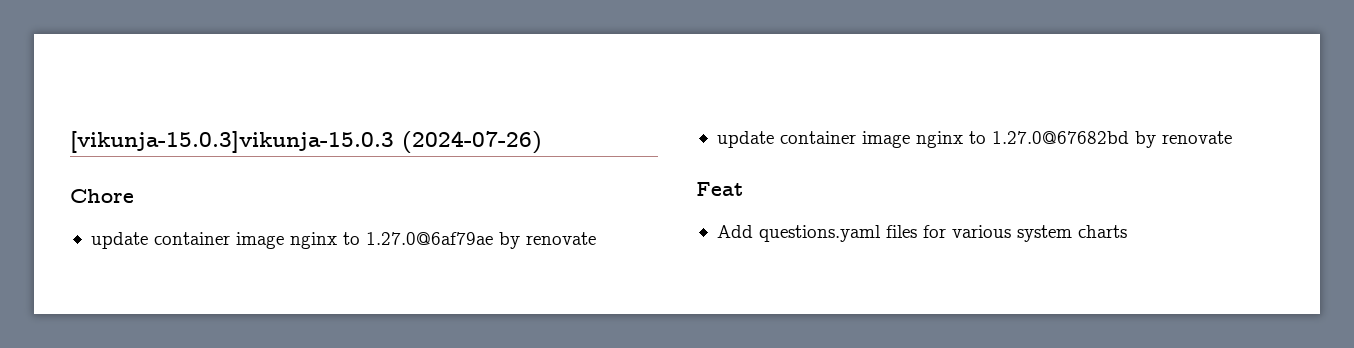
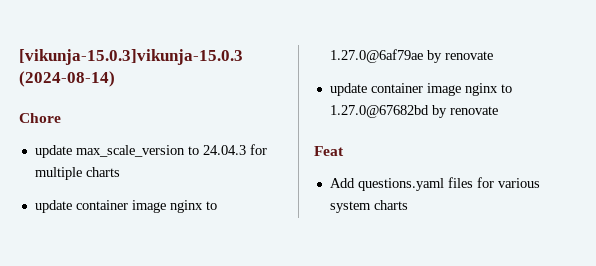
[402,131,542,154] (2024-07-26) -> [19,71,115,87] (2024-08-14)
(134, 196) none -> [34,144,267,158] [34,167,120,180] // update max_scale_version to 24.04.3 for multiple charts

